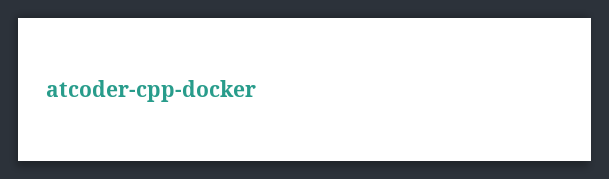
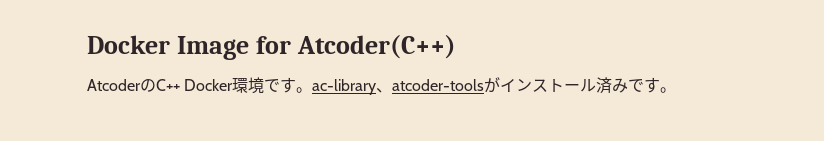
[46,80,256,102] atcoder-cpp-docker -> [87,35,456,60] [87,77,677,95] Docker Image for Atcoder(C++) // AtcoderのC++ Docker環境です。ac-library、atcoder-toolsがインストール済みです。

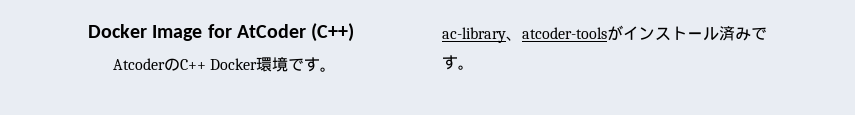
[296,35,456,59] Atcoder(C++) -> [236,23,355,42] AtCoder (C++)

